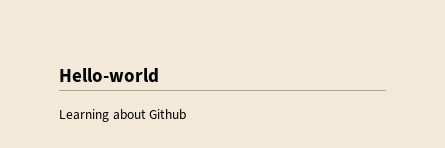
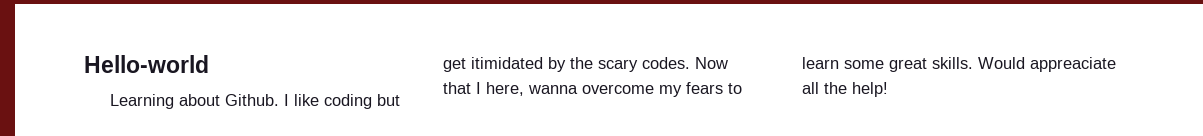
[149,109,187,120] Github -> [224,94,400,109] [443,57,728,72] [443,82,742,97] [802,57,1116,72] [802,82,888,97] Github. I like coding but get itimidated by the scary codes. Now that I here, wanna overcome my fears to learn some great skills. Would appreaciate all the help!

